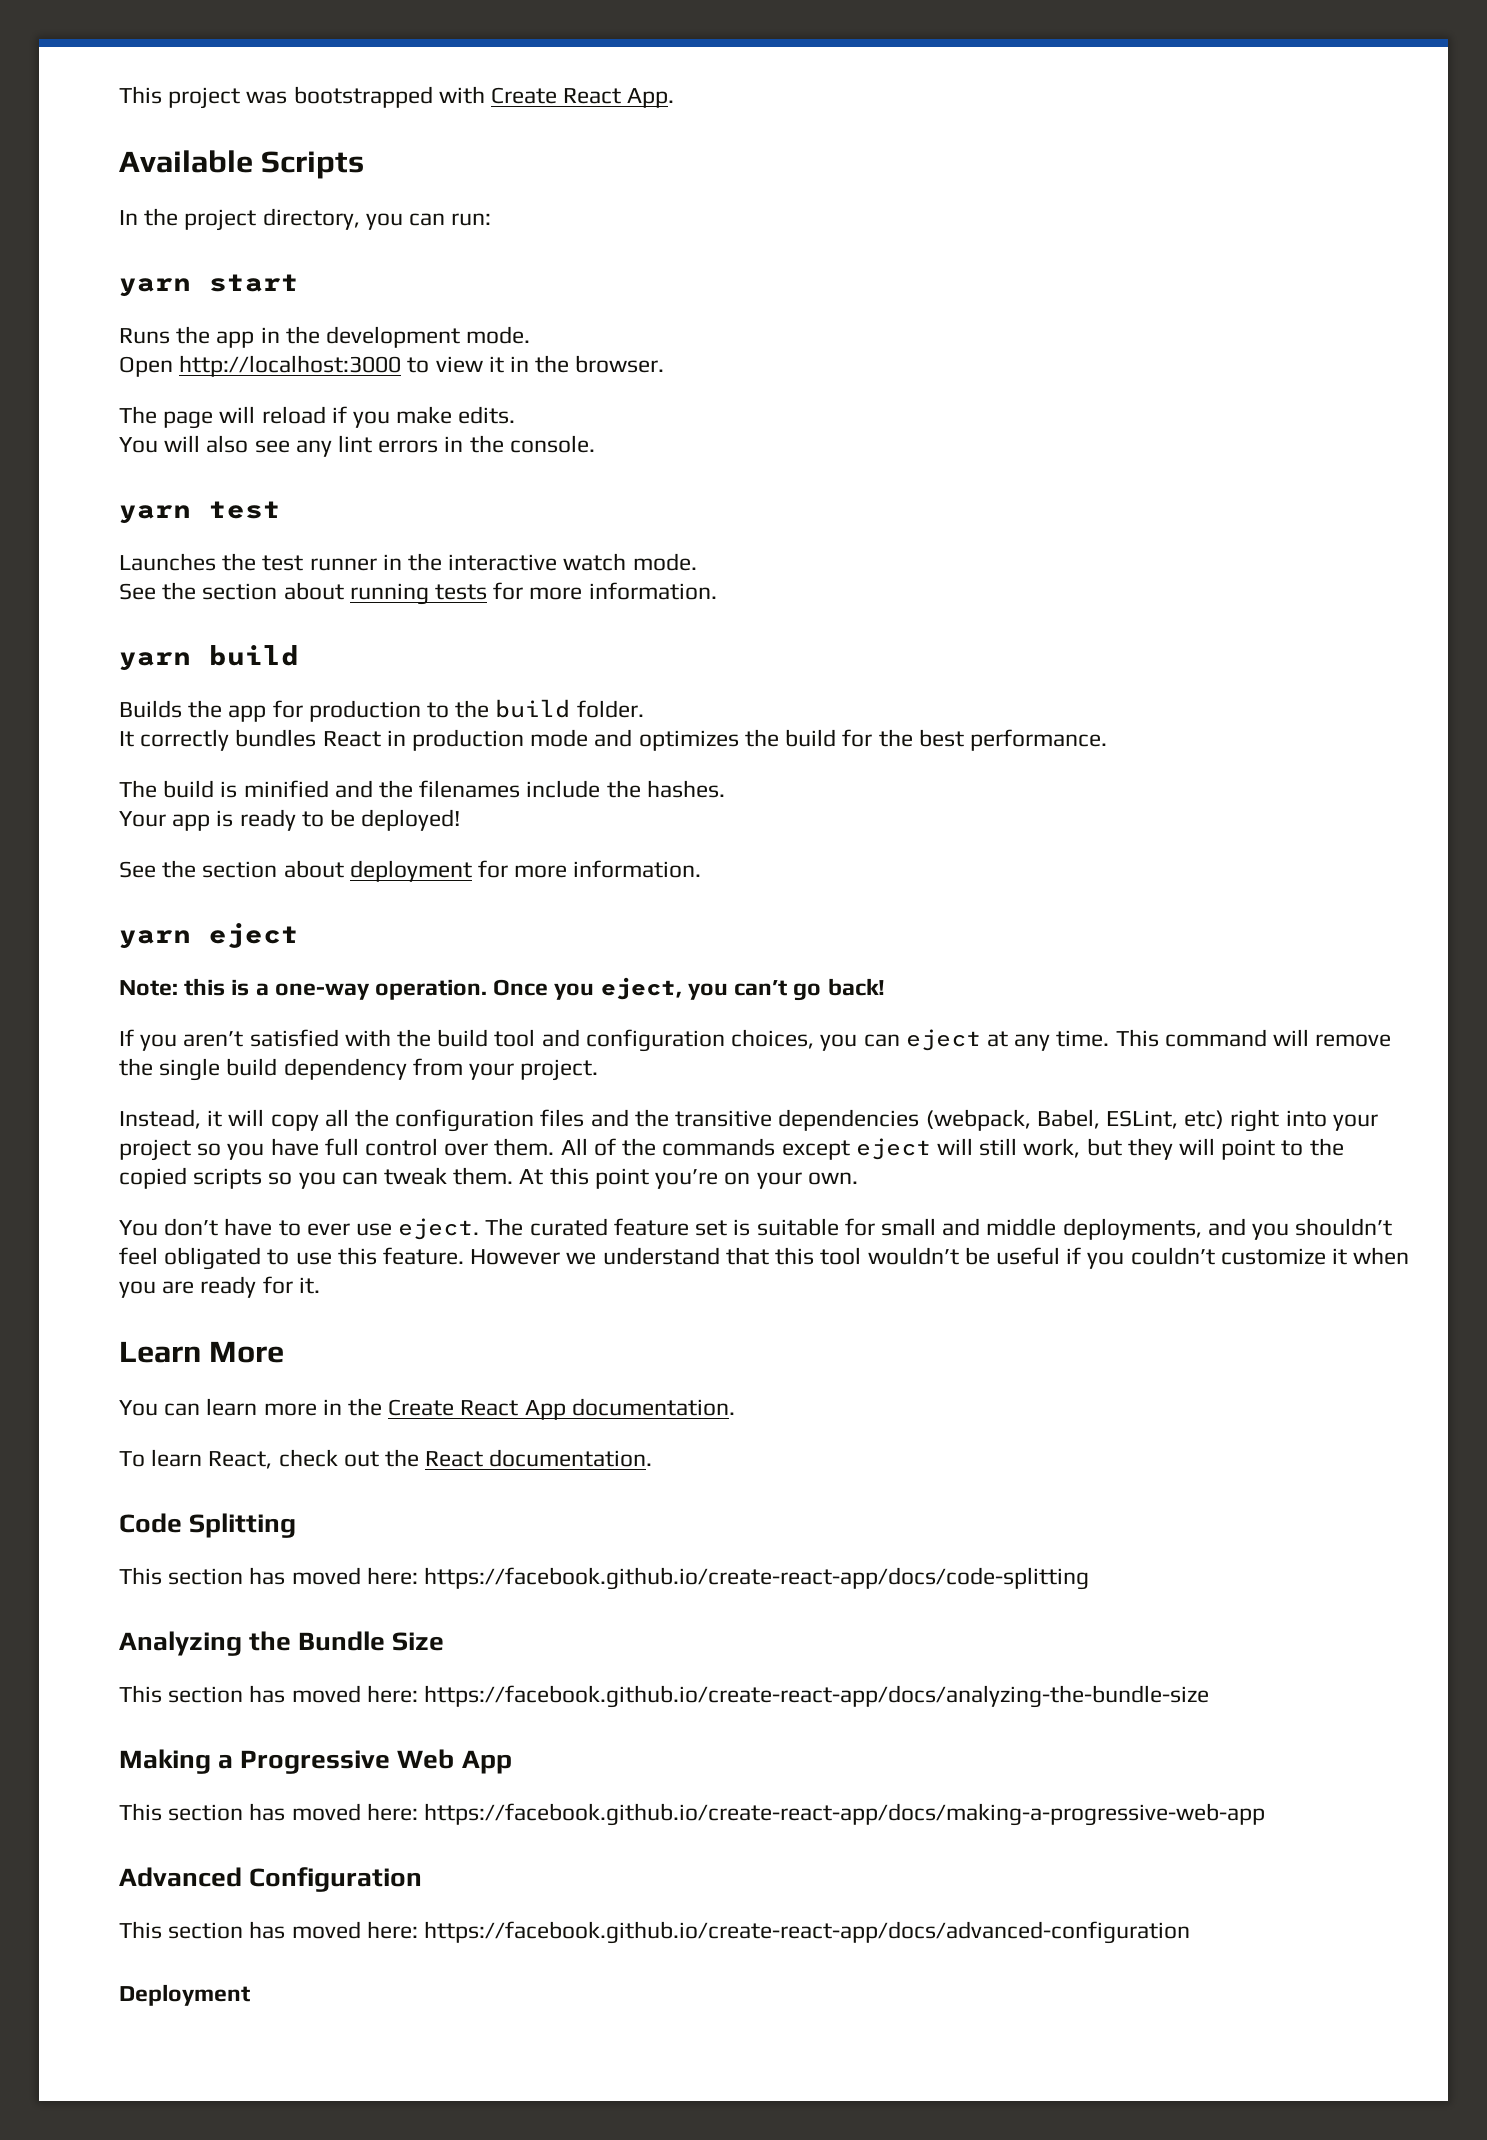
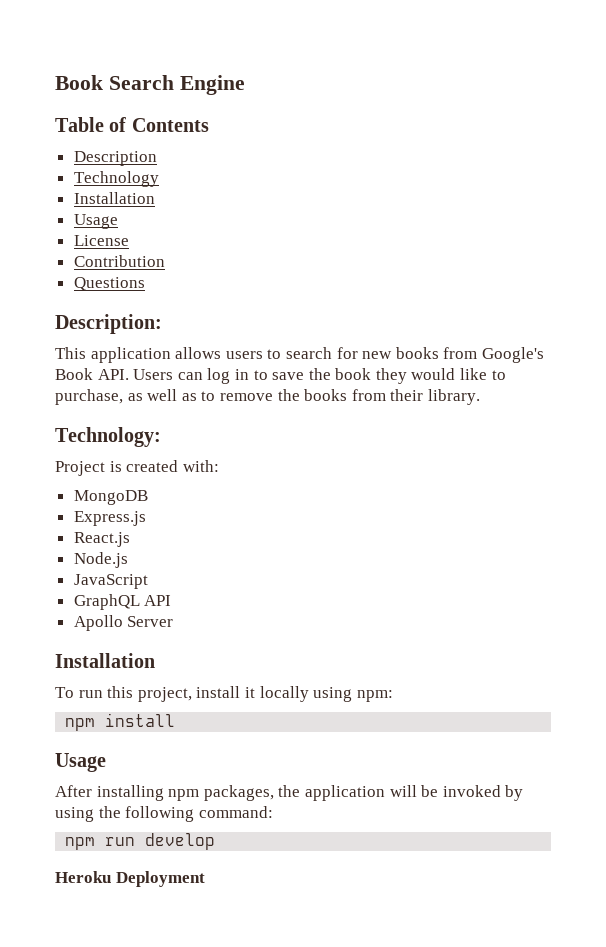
[119,86,675,109] [119,150,365,179] [119,208,492,231] [119,274,299,297] [119,326,531,348] [119,355,665,377] [119,406,516,429] [119,435,595,457] [119,501,281,524] [119,553,697,571] [119,582,717,605] [119,645,299,671] [119,699,644,722] [119,729,1107,751] [119,780,725,798] [119,809,461,831] [119,860,702,882] [119,923,299,949] [119,977,885,1001] [119,1029,1392,1052] [119,1058,599,1081] [119,1109,1378,1132] [119,1138,1344,1161] [119,1167,858,1189] [119,1218,1393,1240] [119,1247,1410,1270] [119,1276,320,1298] [119,1341,285,1363] [119,1398,735,1420] [119,1449,653,1469] [119,1513,297,1538] [119,1567,1090,1590] [119,1631,445,1656] [119,1685,1210,1708] [119,1749,512,1774] [119,1803,1266,1826] [119,1867,423,1892] [119,1921,1191,1944] This project was bootstrapped with Create React App. // Available Scripts // In the project directory, you can run: // yarn start // Runs the app in the development mode. // Open http://localhost:3000 to view it in the browser. // The page will reload if you make edits. // You will also see any lint errors in the console. // yarn test // Launches the test runner in the interactive watch mode. // See the section about running tests for more information. // yarn build // Builds the app for production to the build folder. // It correctly bundles React in production mode and optimizes the build for the best performance. // The build is minified and the filenames include the hashes. // Your app is ready to be deployed! // See the section about deployment for more information. // yarn eject // Note: this is a one-way operation. Once you eject, you can’t go back! // If you aren’t satisfied with the build tool and configuration choices, you can eject at any time. This command will remove the single build dependency from your project. // Instead, it will copy all the configuration files and the transitive dependencies (webpack, Babel, ESLint, etc) right into your project so you have full control over them. All of the commands except eject will still work, but they will point to the copied scripts so you can tweak them. At this point you’re on your own. // You don’t have to ever use eject. The curated feature set is suitable for small and middle deployments, and you shouldn’t feel obligated to use this feature. However we understand that this tool wouldn’t be useful if you couldn’t customize it when you are ready for it. // Learn More // You can learn more in the Create React App documentation. // To learn React, check out the React documentation. // Code Splitting // This section has moved here: https://facebook.github.io/create-react-app/docs/code-splitting // Analyzing the Bundle Size // This section has moved here: https://facebook.github.io/create-react-app/docs/analyzing-the-bundle-size // Making a Progressive Web App // This section has moved here: https://facebook.github.io/create-react-app/docs/making-a-progressive-web-app // Advanced Configuration // This section has moved here: https://facebook.github.io/create-react-app/docs/advanced-configuration // -> [55,75,245,95] [55,117,209,132] [73,151,157,166] [73,171,159,187] [73,192,155,204] [73,214,118,229] [73,235,129,246] [73,255,165,267] [73,277,145,291] [55,314,162,334] [55,347,544,363] [55,368,506,384] [55,389,480,405] [55,427,161,447] [55,460,219,476] [73,490,148,505] [73,511,146,526] [73,532,130,547] [73,552,128,568] [73,574,148,589] [73,594,172,610] [73,615,174,631] [55,653,155,668] [55,686,393,702] [65,713,176,731] [55,753,106,772] [55,785,524,801] [55,806,273,822] [65,833,216,850] [55,871,111,883] Book Search Engine // Table of Contents // Description // Technology // Installation // Usage // License // Contribution // Questions // Description: // This application allows users to search for new books from Google's Book API. Users can log in to save the book they would like to purchase, as well as to remove the books from their library. // Technology: // Project is created with: // MongoDB // Express.js // React.js // Node.js // JavaScript // GraphQL API // Apollo Server // Installation // To run this project, install it locally using npm: // npm install // Usage // After installing npm packages, the application will be invoked by using the following command: // npm run develop // Heroku

